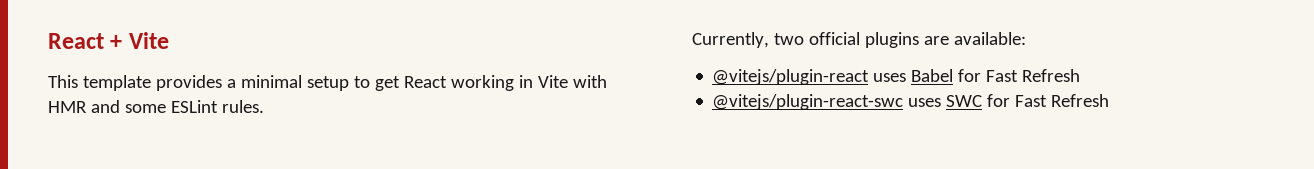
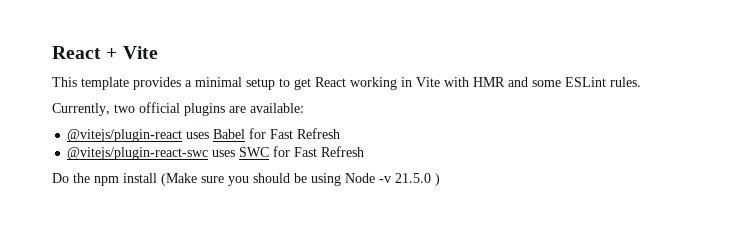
(1110, 100) none -> [52,173,440,186] // Do the npm install (Make sure you should be using Node -v 21.5.0 )

